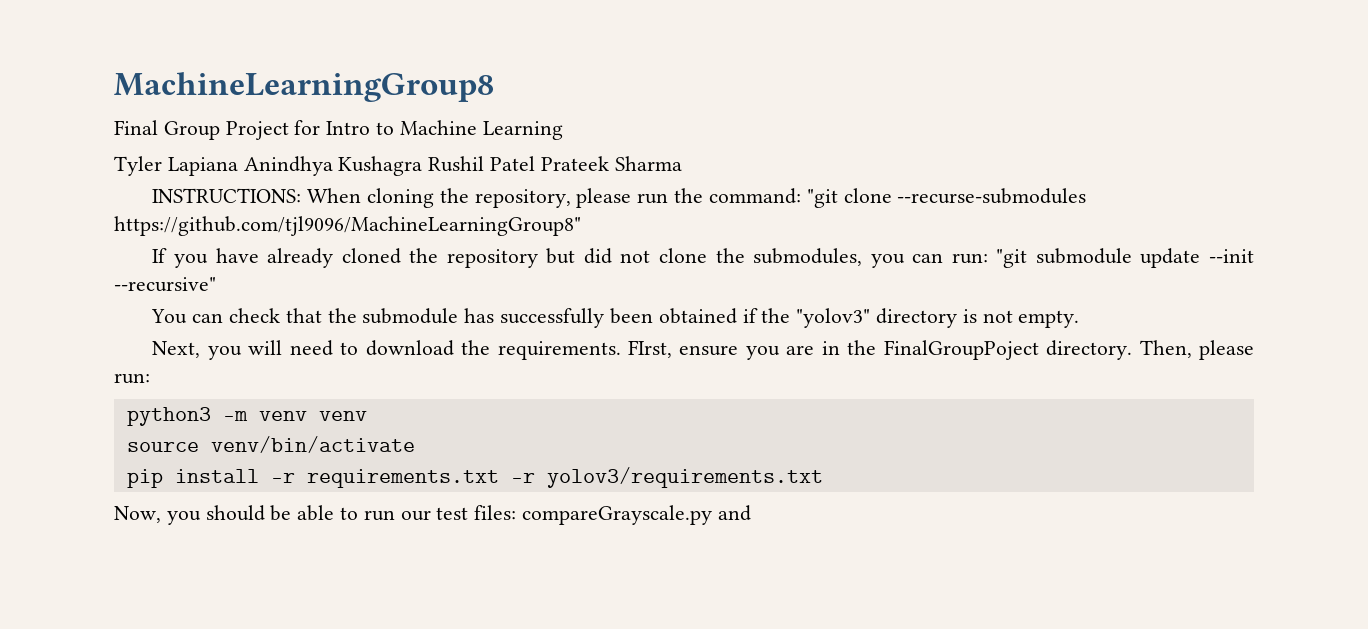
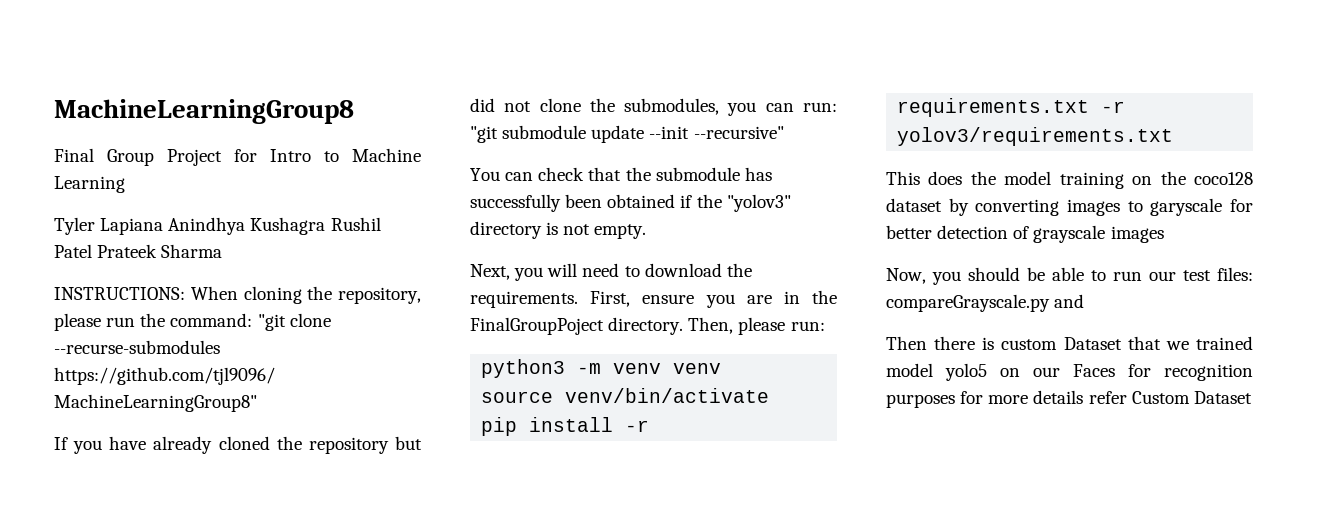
[628,340,673,358] FIrst, -> [590,291,631,307] First,
(823, 477) none -> [886,171,1253,189] [886,198,1253,216] [886,225,1164,243] // This does the model training on the coco128 dataset by converting images to garyscale for better detection of grayscale images
(751, 513) none -> [886,336,1253,350] [886,363,1253,381] [886,390,1252,408] // Then there is custom Dataset that we trained model yolo5 on our Faces for recognition purposes for more details refer Custom Dataset

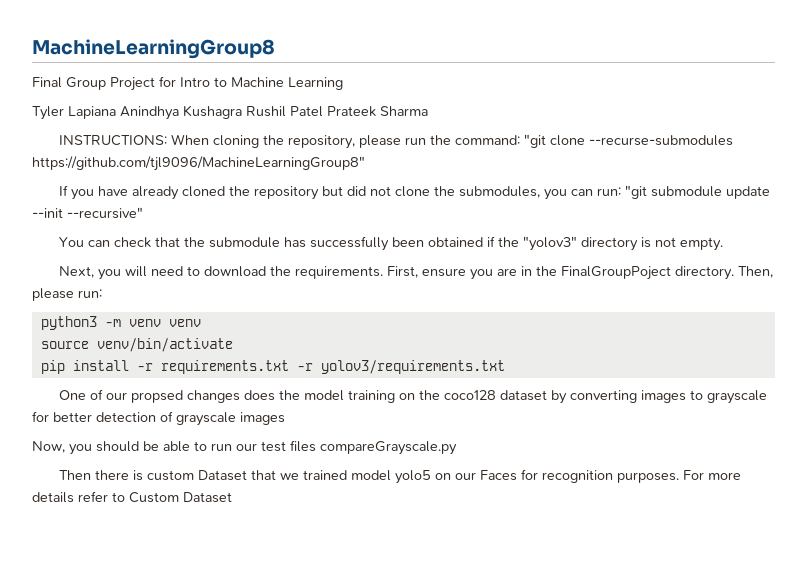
[886,171,920,185] This -> [59,389,241,403] One of our propsed changes
[1150,198,1223,216] garyscale -> [707,390,768,404] grayscale
[1217,267,1253,281] files: -> [290,440,316,452] files
[1054,294,1085,308] and -> (457, 448) none
[886,391,984,408] purposes for -> [617,470,705,483] purposes. For
(1127, 397) none -> [112,492,125,502] to

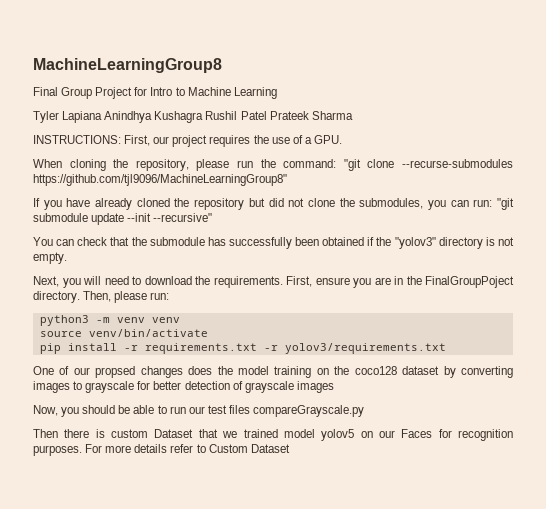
(168, 140) none -> [124,135,342,147] First, our project requires the use of a GPU. //
[395,470,432,484] yolo5 -> [321,429,355,441] yolov5

